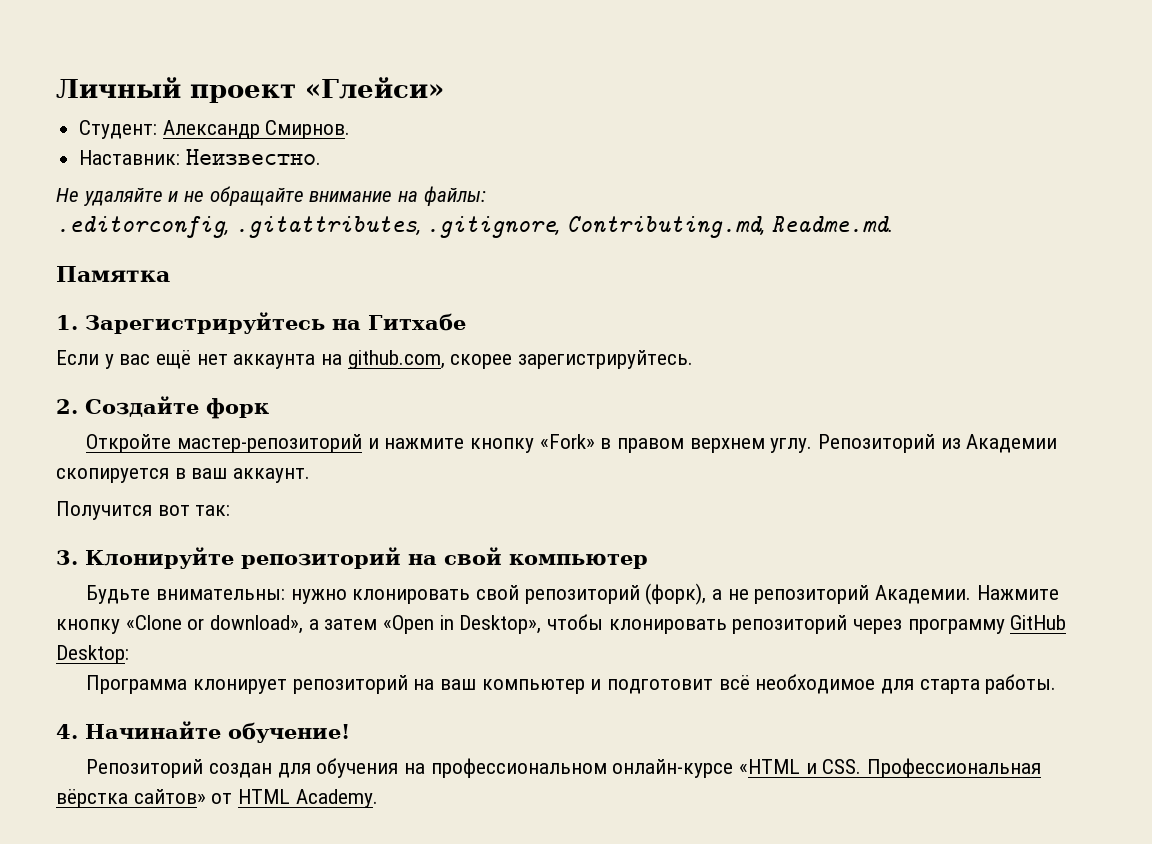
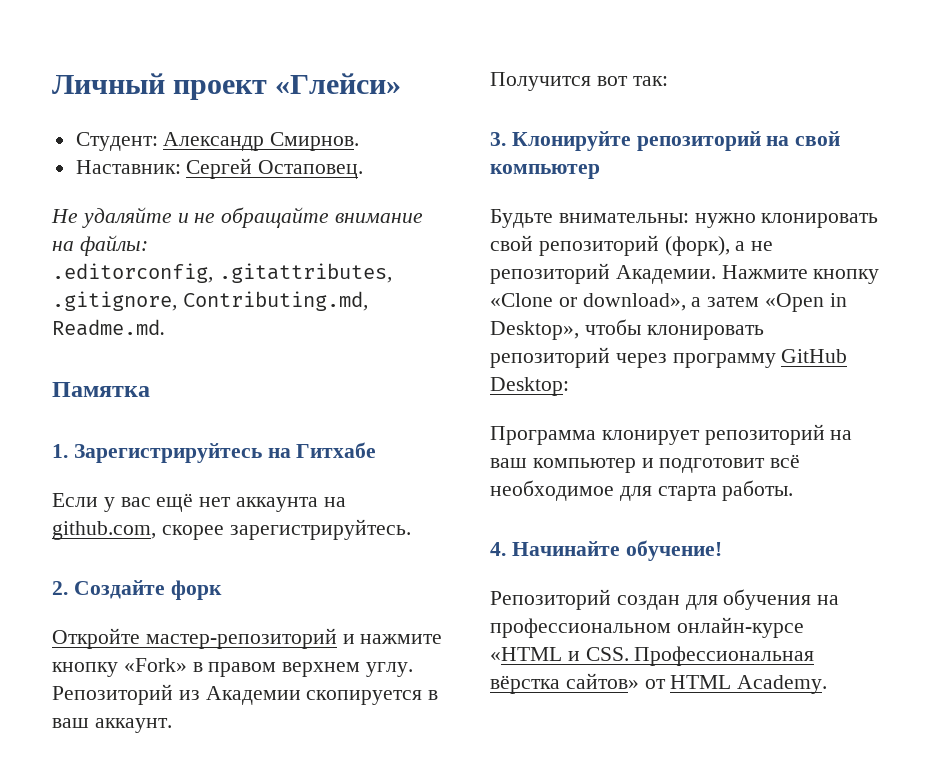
[185,149,321,165] Неизвестно. -> [186,158,364,179] Сергей Остаповец.

